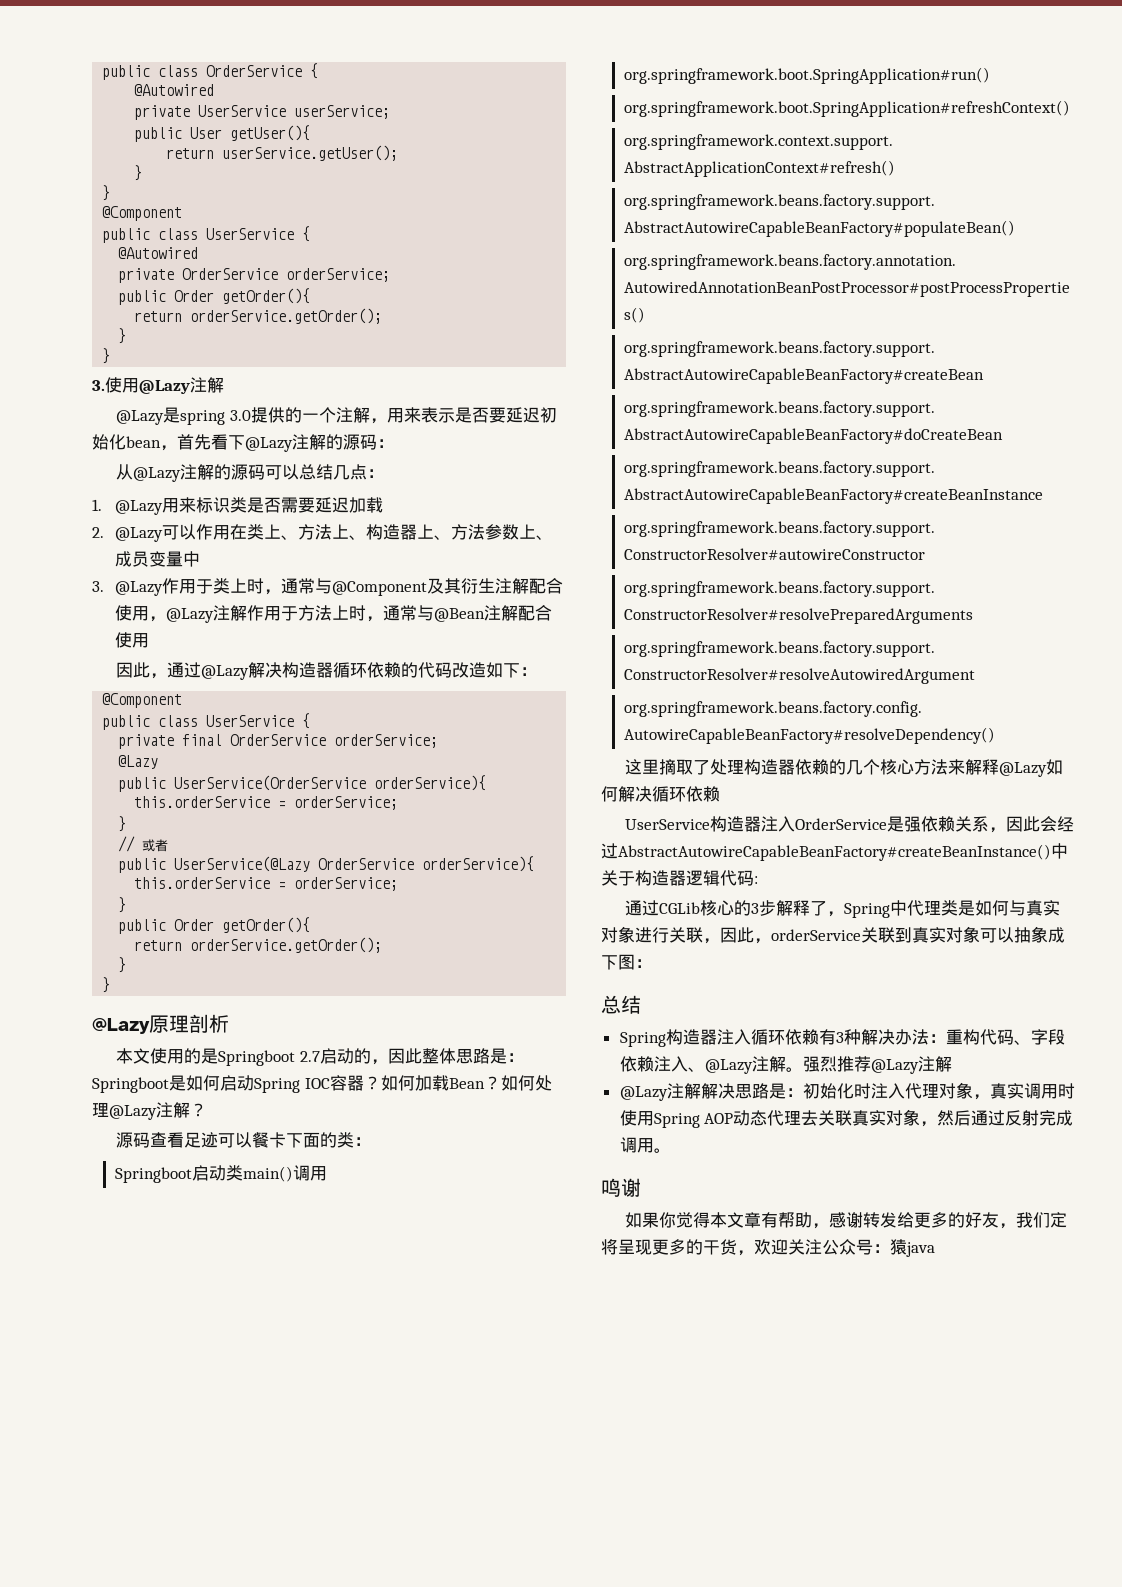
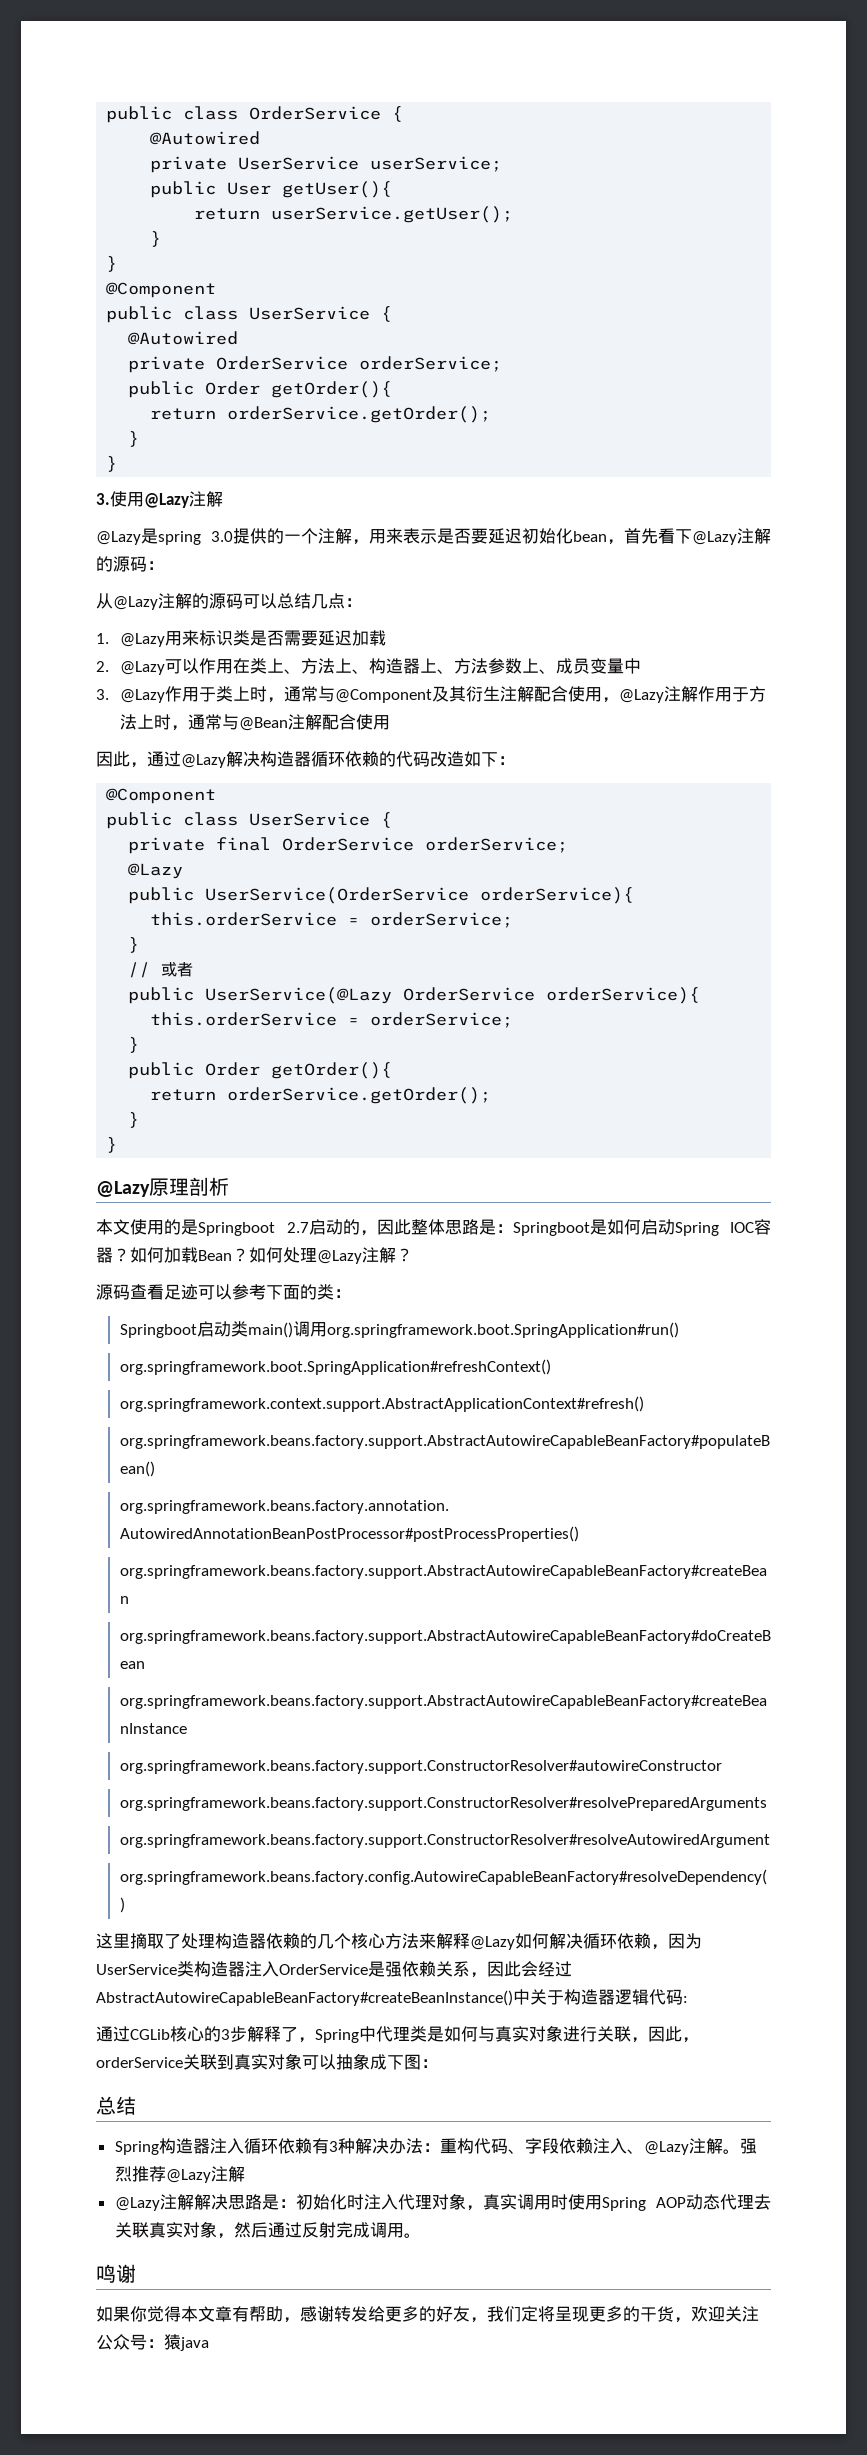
[252,1132,287,1148] 餐卡 -> [232,1284,266,1300] 参考
[625,819,711,830] // UserService -> [651,1933,702,1950] [96,1961,194,1977] ，因为UserService类

